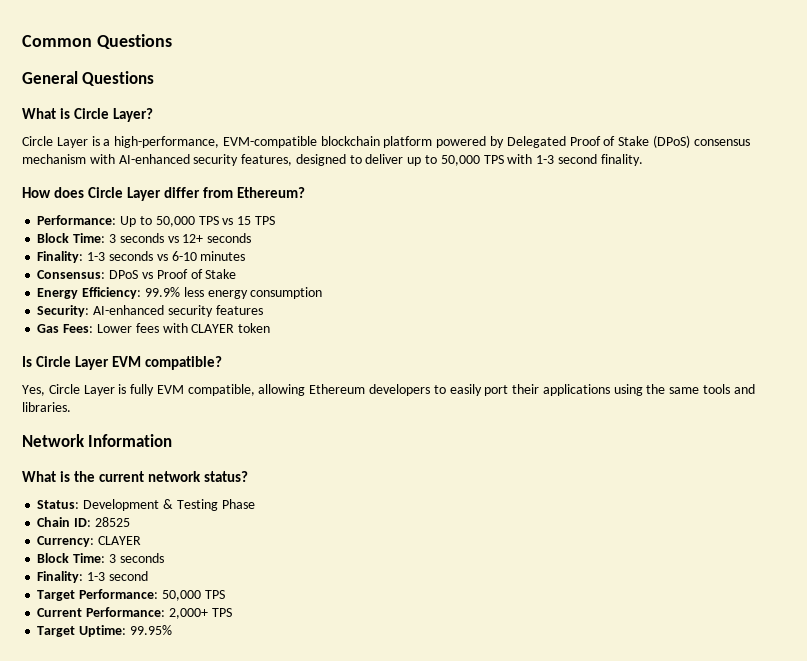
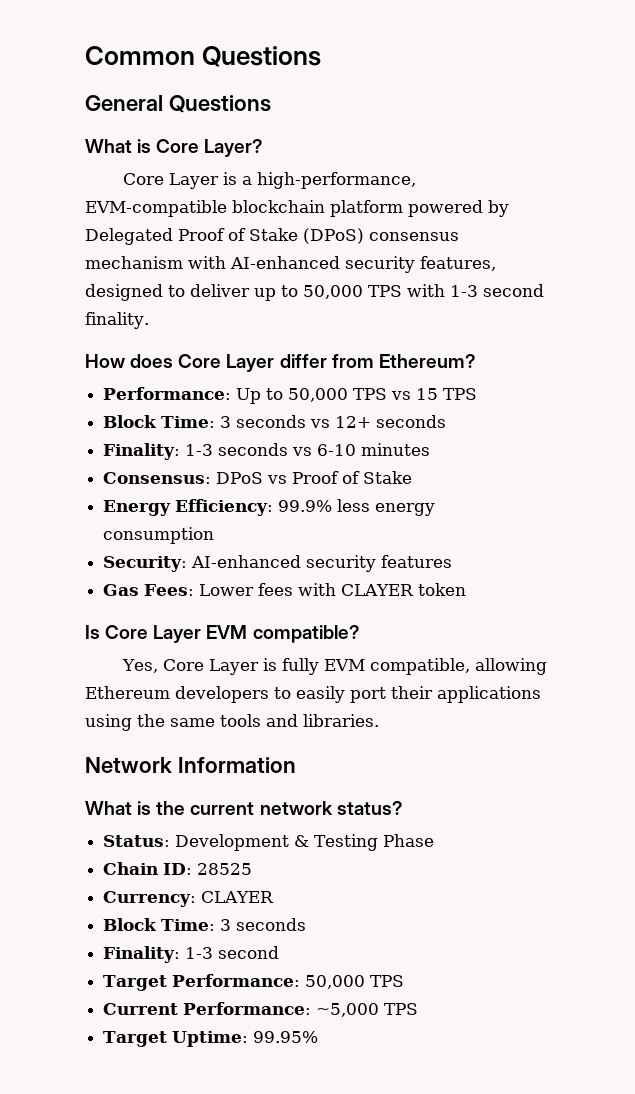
[74,108,110,119] Circle -> [156,139,200,153] Core
[22,136,53,146] Circle -> [122,173,164,185] Core
[88,187,124,198] Circle -> [178,354,222,368] Core
[36,356,72,367] Circle -> [105,625,149,639] Core
[48,384,80,394] Circle -> [162,659,204,671] Core
[168,608,208,619] 2,000+ -> [316,1003,380,1017] ~5,000

